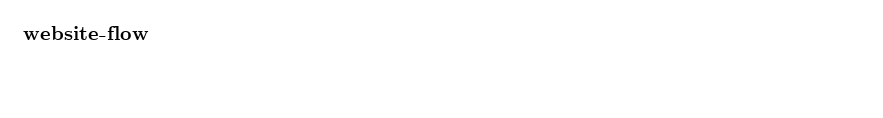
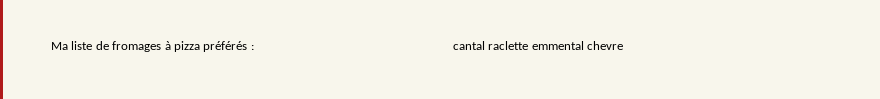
[23,26,149,40] website-flow -> [51,41,254,52] [453,41,624,50] Ma liste de fromages à pizza préférés : // cantal raclette emmental chevre

